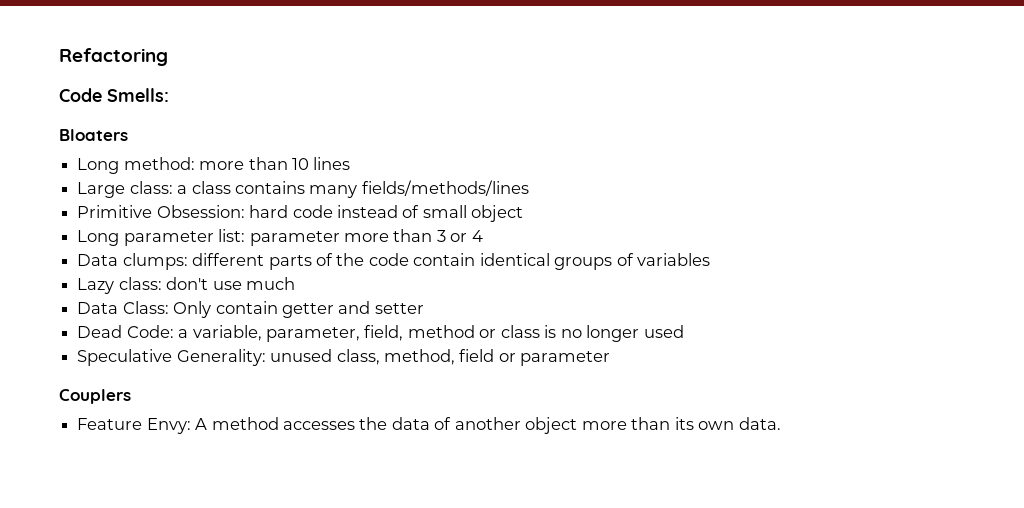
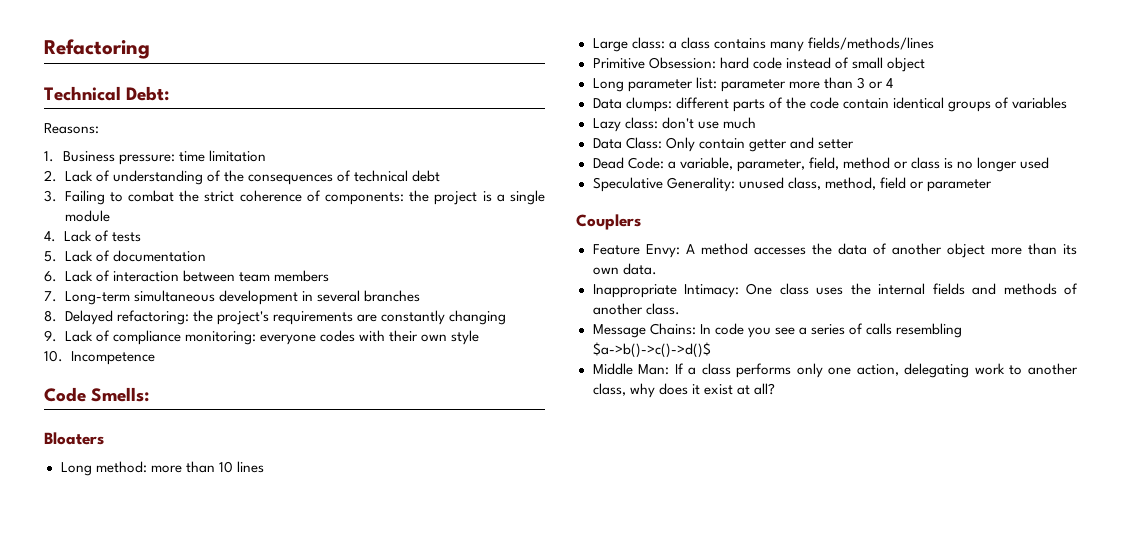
(168, 57) none -> [44,86,170,101] [44,123,99,134] [44,150,266,165] [44,170,440,185] [44,190,545,205] [64,210,110,222] [44,230,141,242] [44,250,206,262] [44,270,329,282] [44,290,420,305] [44,310,506,325] [44,330,479,345] [44,350,155,365] // Technical Debt: // Reasons: // 1. Business pressure: time limitation // 2. Lack of understanding of the consequences of technical debt // 3. Failing to combat the strict coherence of components: the project is a single module // 4. Lack of tests // 5. Lack of documentation // 6. Lack of interaction between team members // 7. Long-term simultaneous development in several branches // 8. Delayed refactoring: the project's requirements are constantly changing // 9. Lack of compliance monitoring: everyone codes with their own style // 10. Incompetence
(781, 423) none -> [592,283,1078,298] [592,303,680,315] [592,323,962,338] [592,342,711,358] [592,363,1078,378] [592,383,775,398] // Inappropriate Intimacy: One class uses the internal fields and methods of another class. // Message Chains: In code you see a series of calls resembling $a->b()->c()->d()$ // Middle Man: If a class performs only one action, delegating work to another class, why does it exist at all?

